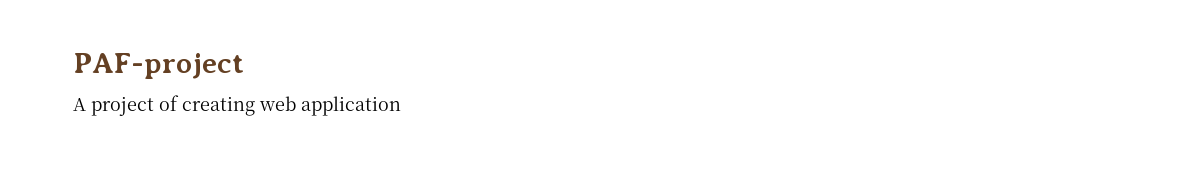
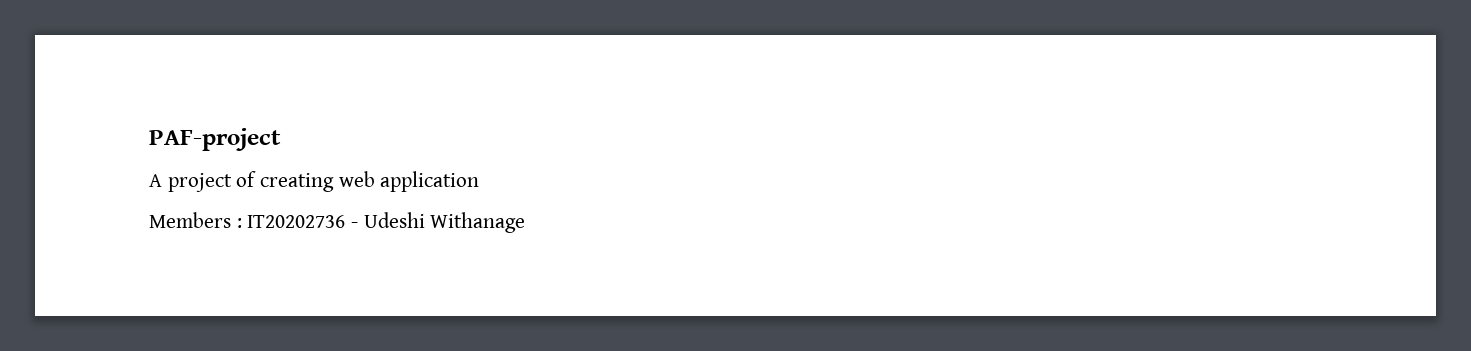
(401, 106) none -> [149,212,526,233] // Members : IT20202736 - Udeshi Withanage

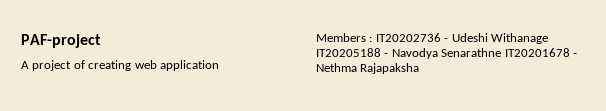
(526, 222) none -> [316,48,577,59] [316,63,420,74] IT20205188 - Navodya Senarathne IT20201678 - Nethma Rajapaksha

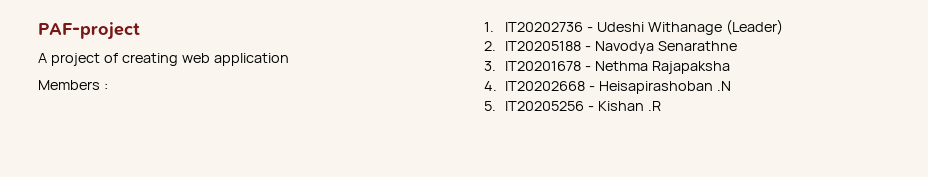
(373, 39) none -> [484,22,494,32] // 1.
(548, 38) none -> [725,19,783,35] [484,41,496,51] (Leader) // 2.
(502, 52) none -> [484,61,496,71] // 3.
(420, 68) none -> [484,81,731,94] [484,101,661,111] // 4. IT20202668 - Heisapirashoban .N // 5. IT20205256 - Kishan .R

